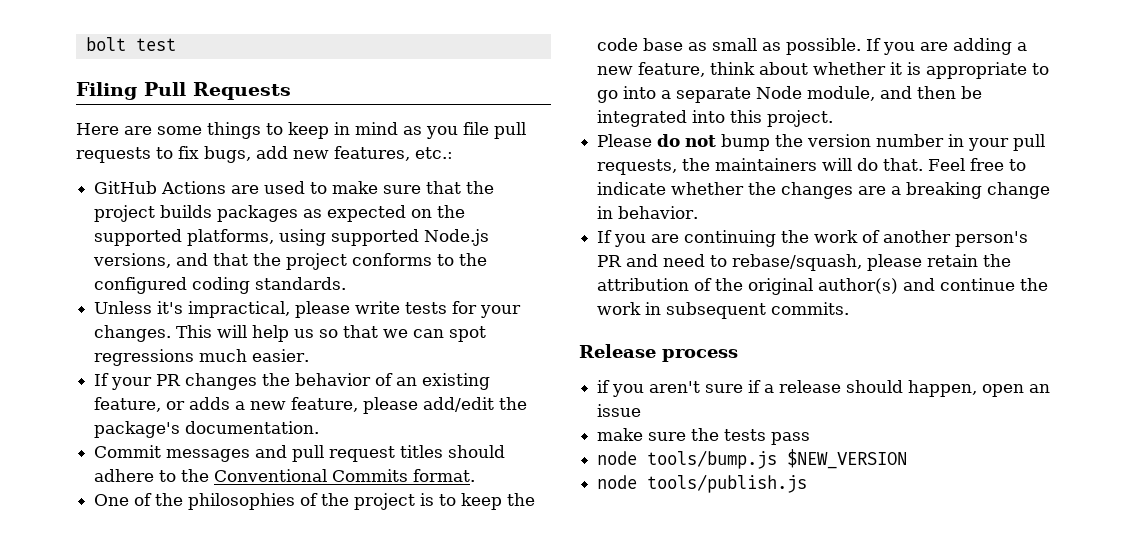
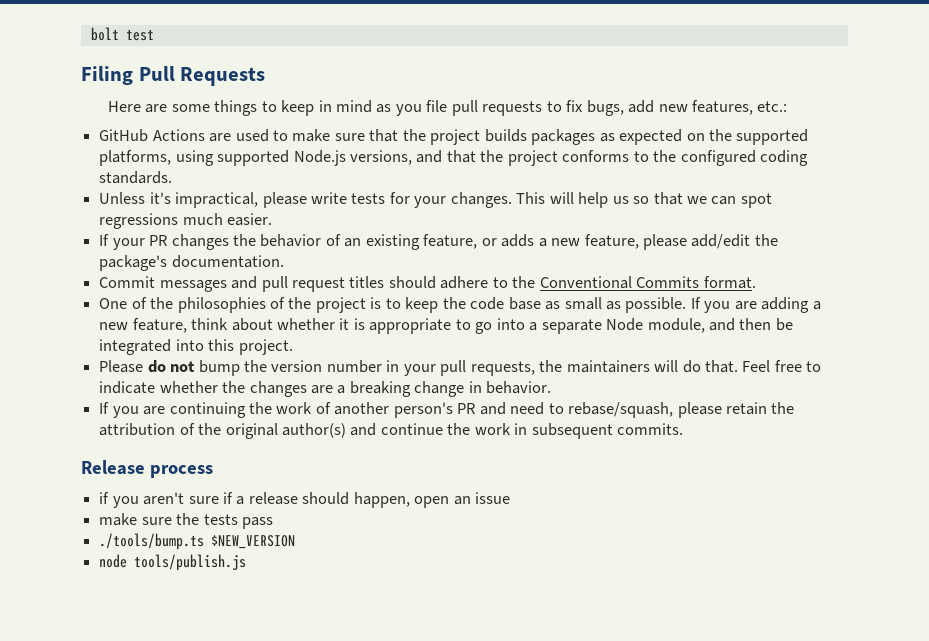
[597,450,778,469] node tools/bump.js -> [99,533,205,550] ./tools/bump.ts

